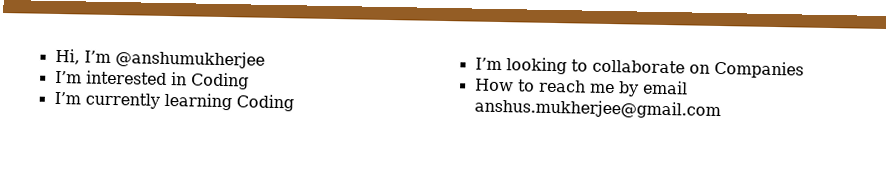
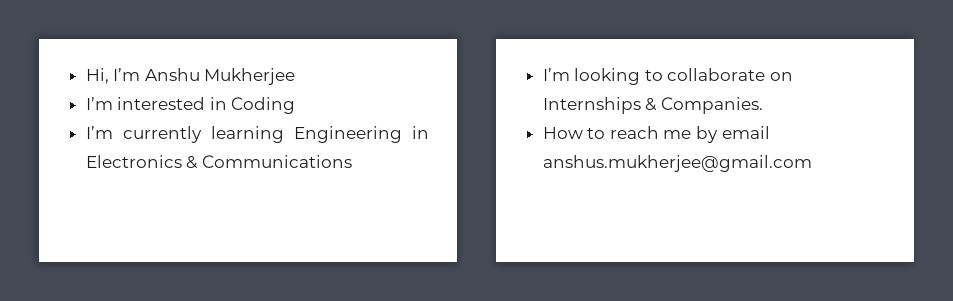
[114,50,265,69] @anshumukherjee -> [144,68,296,85] Anshu Mukherjee
[235,94,294,112] Coding -> [293,126,429,143] [85,155,352,169] Engineering in Electronics & Communications
[713,60,804,79] Companies -> [542,97,763,114] Internships & Companies.

